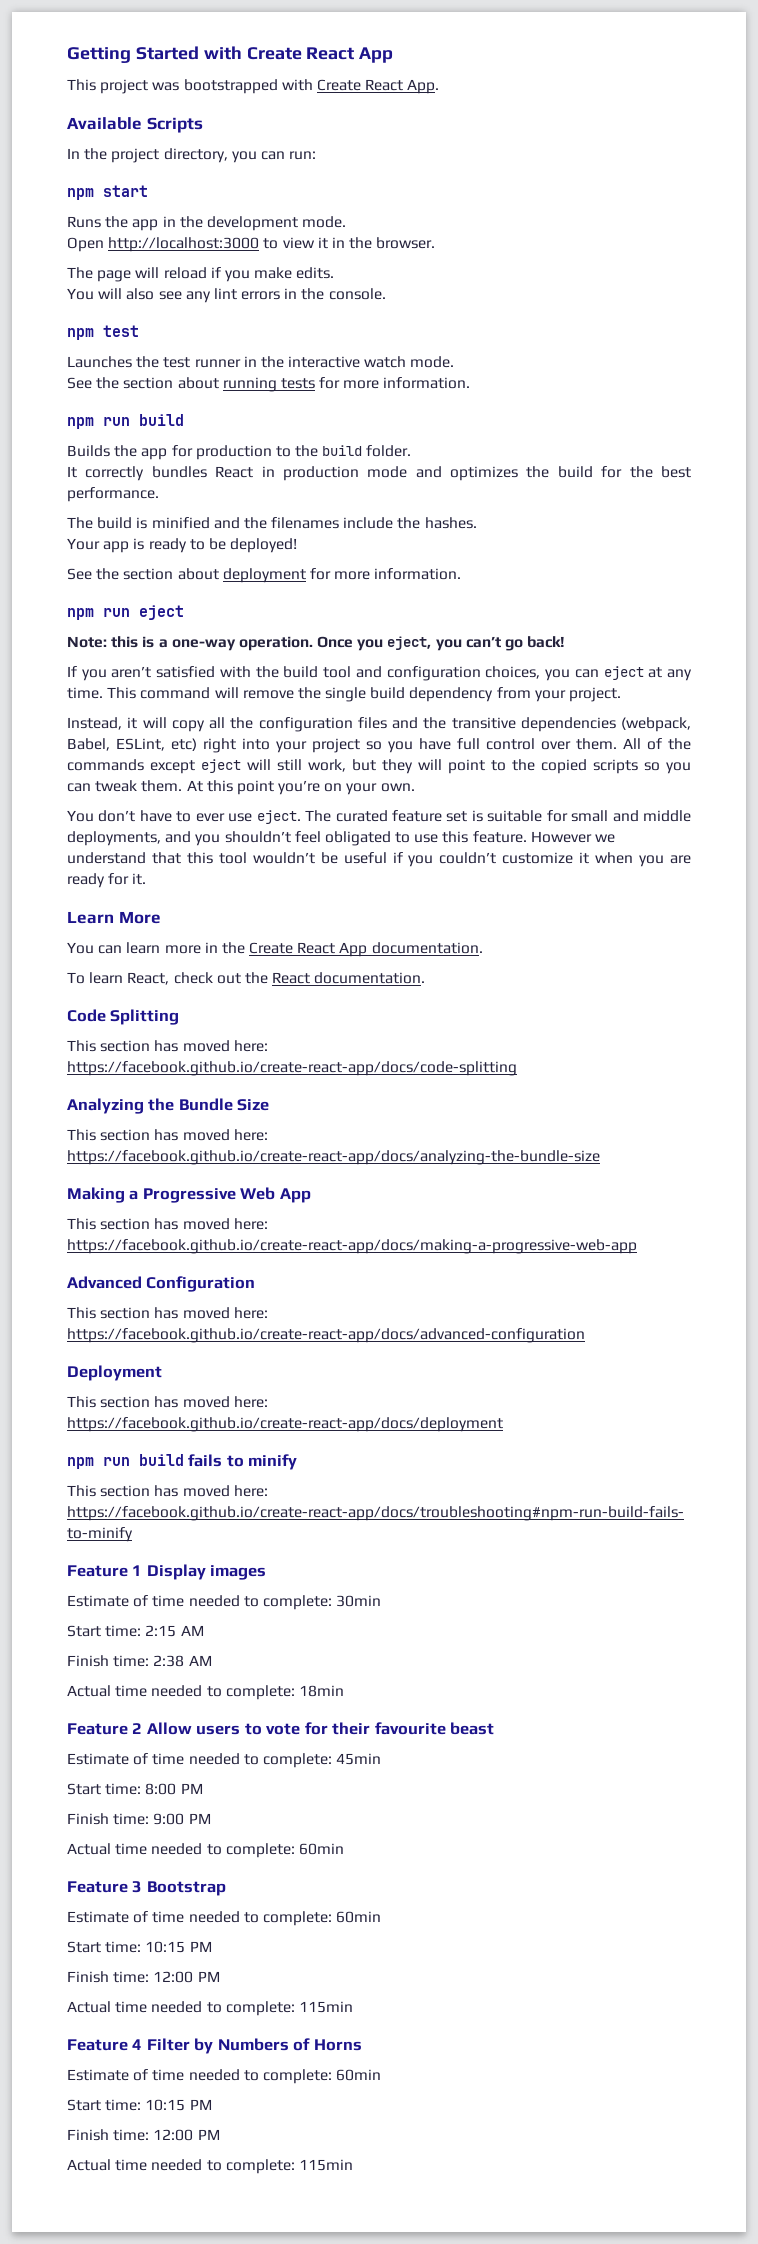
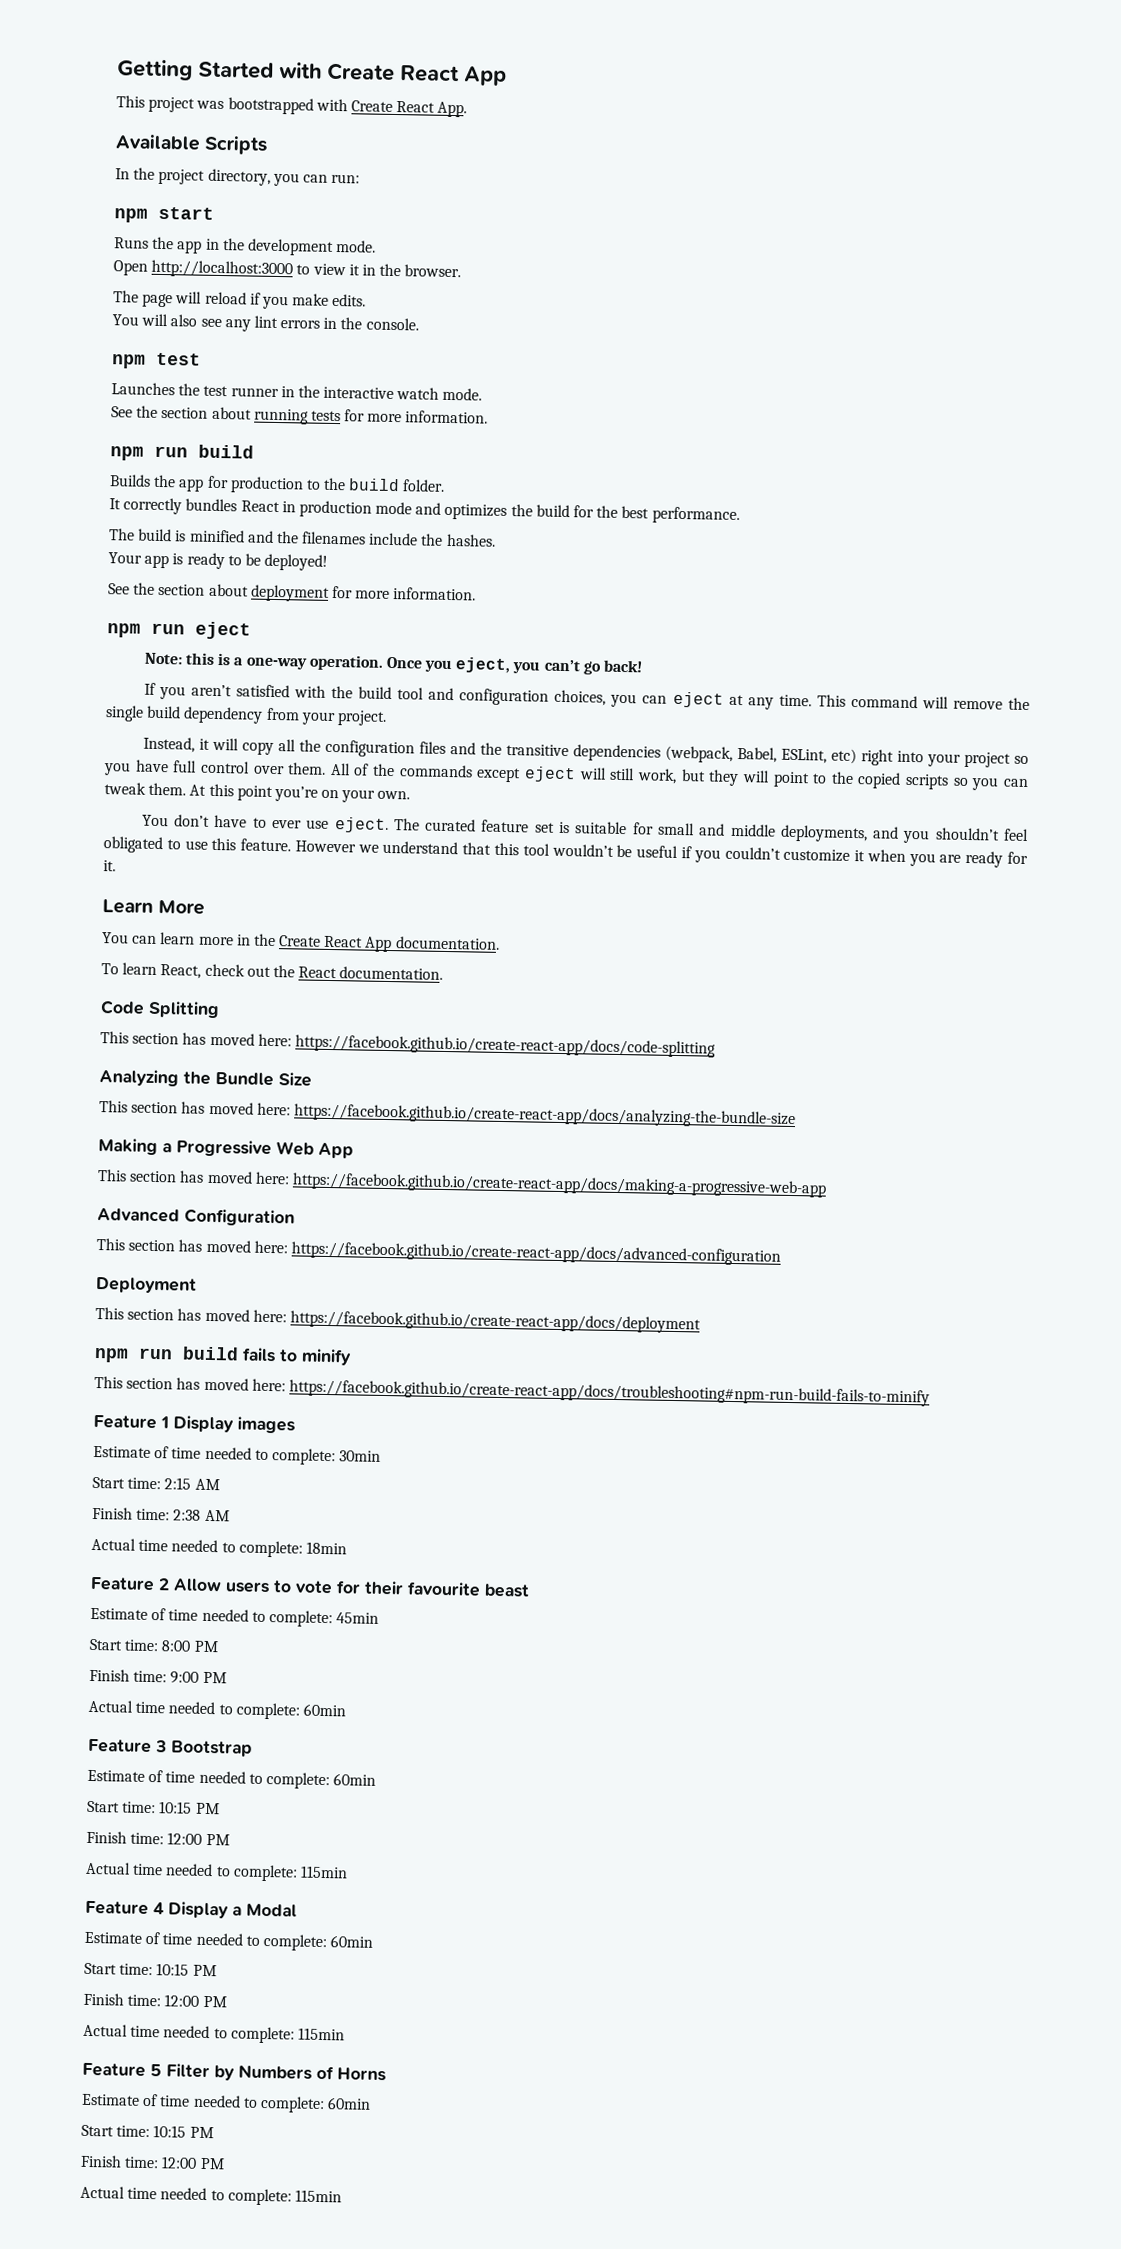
(143, 2044) none -> [168,1901,297,1919] [84,1931,374,1952] [84,1962,217,1977] [83,1992,227,2008] [83,2023,345,2044] [82,2062,162,2077] Display a Modal // Estimate of time needed to complete: 60min // Start time: 10:15 PM // Finish time: 12:00 PM // Actual time needed to complete: 115min // Feature 5

